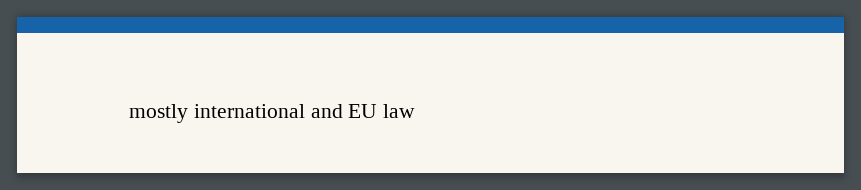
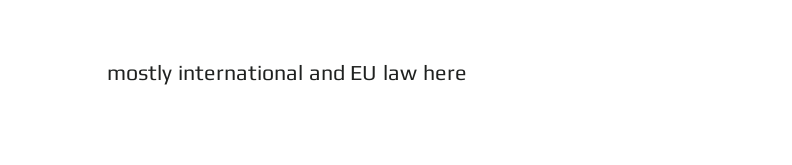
(416, 111) none -> [423,64,468,81] here

